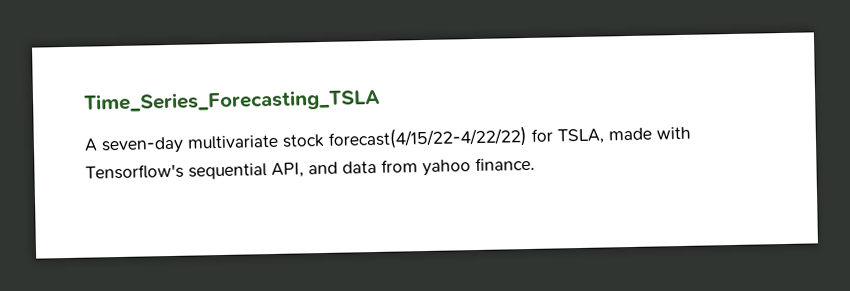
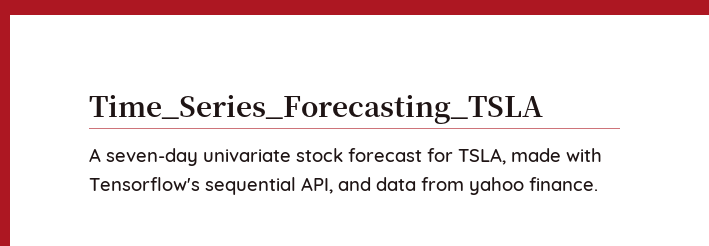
[187,126,528,150] multivariate stock forecast(4/15/22-4/22/22) -> [203,148,422,162] univariate stock forecast

